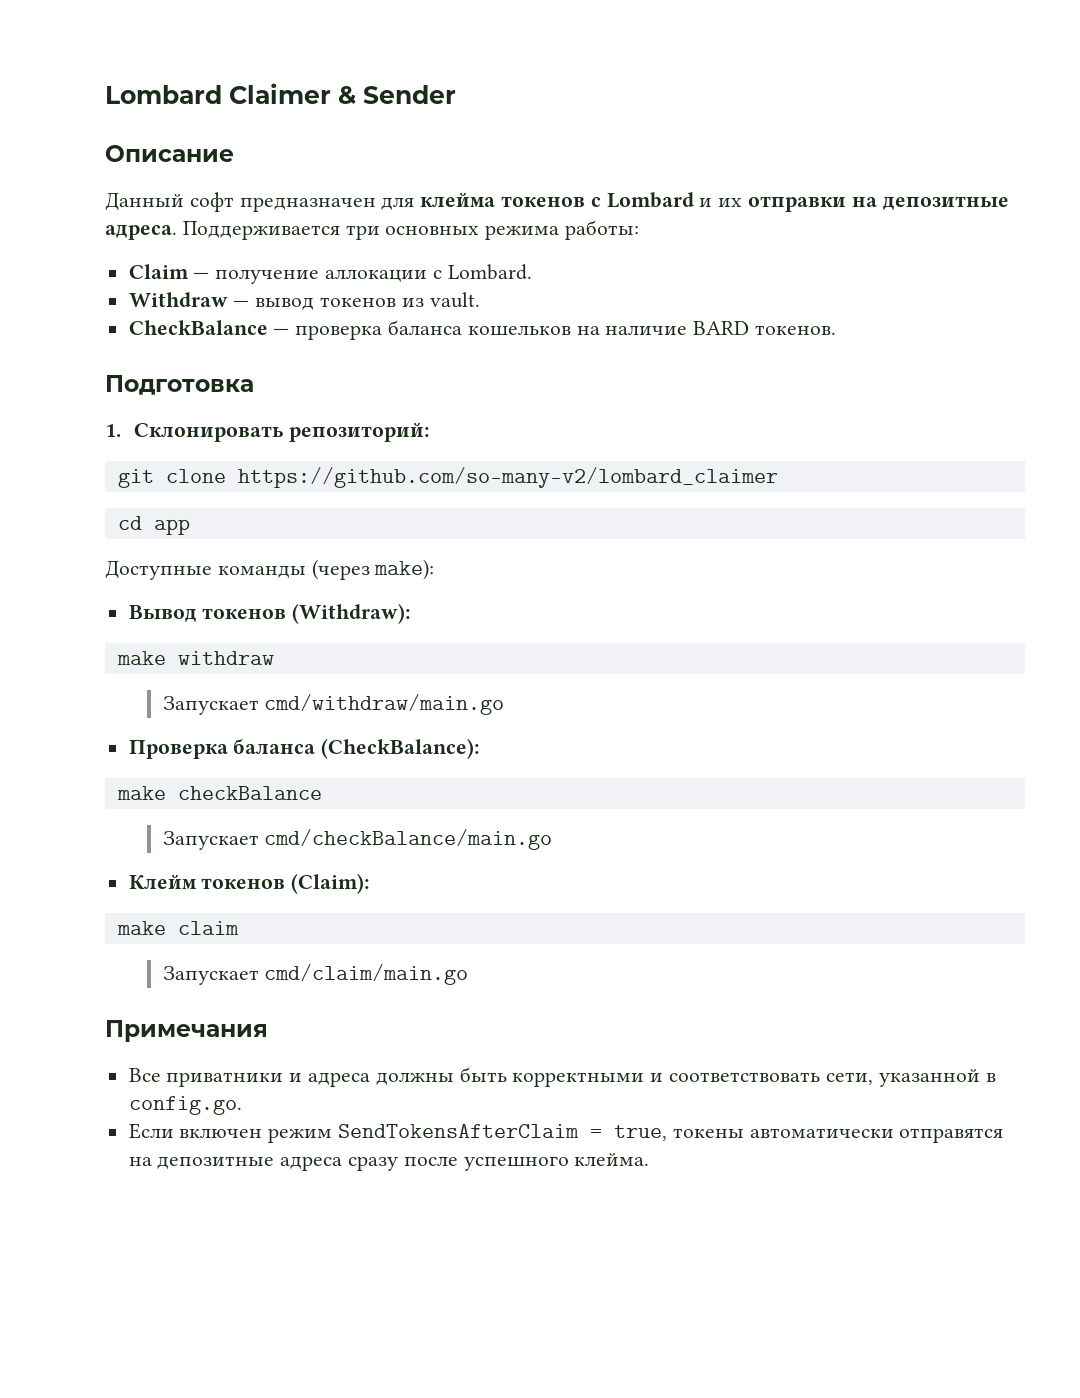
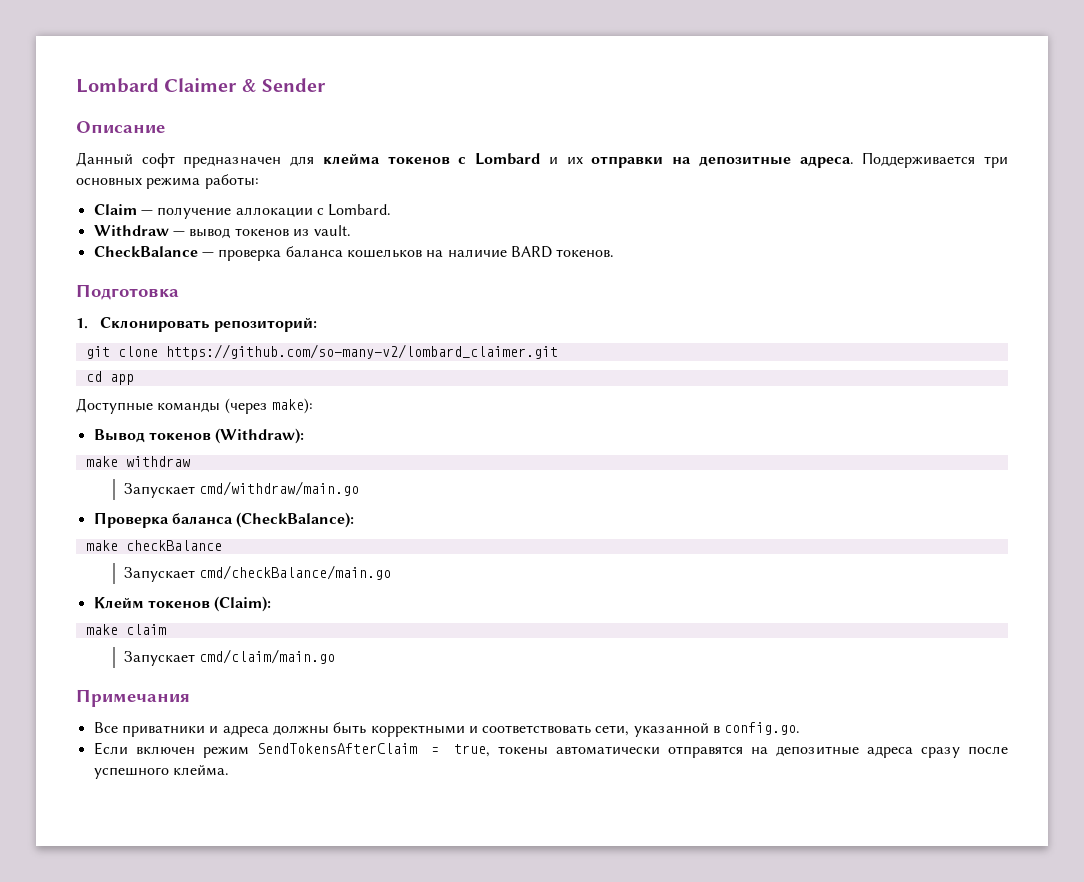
[237,467,778,488] https://github.com/so-many-v2/lombard_claimer -> [165,344,558,360] https://github.com/so-many-v2/lombard_claimer.git

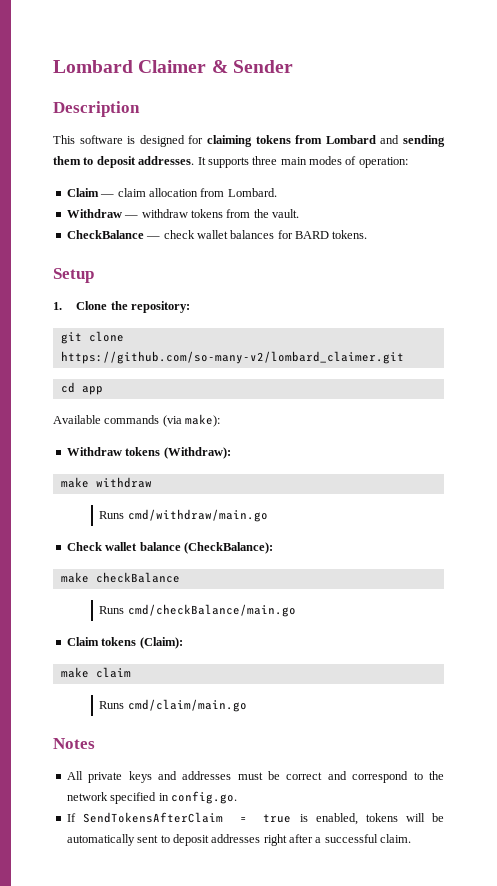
[76,121,165,133] [76,152,1009,168] [76,174,259,189] Описание // Данный софт предназначен для клейма токенов с Lombard и их отправки на депозитные адреса. Поддерживается три основных режима работы: -> [53,101,140,117] [53,135,445,147] [53,156,408,168] Description // This software is designed for claiming tokens from Lombard and sending them to deposit addresses. It supports three main modes of operation:
[157,207,324,219] получение аллокации с -> [117,188,225,197] claim allocation from
[189,228,310,239] вывод токенов из -> [141,209,269,218] withdraw tokens from the
[218,246,615,261] [76,284,179,300] [76,317,318,332] проверка баланса кошельков на наличие BARD токенов. // Подготовка // 1. Склонировать репозиторий: -> [163,230,368,239] [53,268,94,283] [53,301,190,313] check wallet balances for BARD tokens. // Setup // 1. Clone the repository:
[76,398,268,414] Доступные команды (через -> [53,415,182,427] Available commands (via
[93,429,211,443] Вывод токенов -> [66,447,161,456] Withdraw tokens
[123,483,195,498] Запускает -> [99,511,125,519] Runs
[93,512,233,528] Проверка баланса -> [66,542,181,551] Check wallet balance
[123,567,195,582] Запускает -> [99,606,125,614] Runs
[93,597,210,609] Клейм токенов -> [66,637,137,646] Claim tokens
[123,651,195,666] Запускает -> [99,701,125,709] Runs
[76,689,190,707] [93,722,801,737] [93,742,1009,758] [93,765,229,779] Примечания // Все приватники и адреса должны быть корректными и соответствовать сети, указанной в config.go. // Если включен режим SendTokensAfterClaim = true, токены автоматически отправятся на депозитные адреса сразу после успешного клейма. -> [53,738,95,749] [66,771,444,783] [66,791,237,804] [66,812,445,825] [66,834,412,846] Notes // All private keys and addresses must be correct and correspond to the network specified in config.go. // If SendTokensAfterClaim = true is enabled, tokens will be automatically sent to deposit addresses right after a successful claim.

